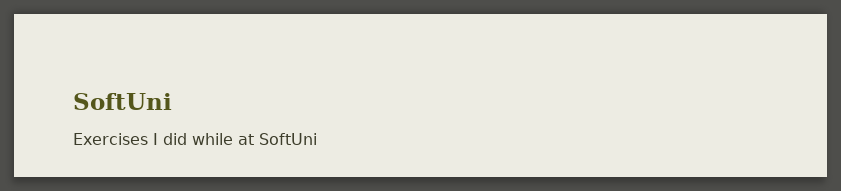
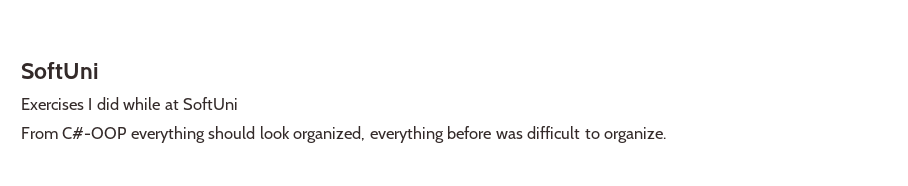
(317, 139) none -> [21,126,667,143] // From C#-OOP everything should look organized, everything before was difficult to organize.

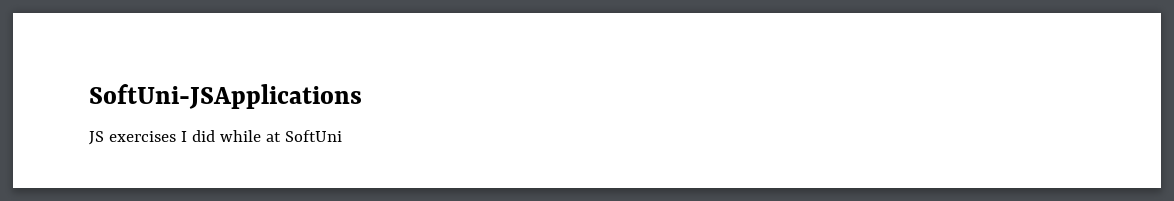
[21,62,99,79] [21,98,84,110] SoftUni // Exercises -> [89,84,362,109] [89,131,176,145] SoftUni-JSApplications // JS exercises
[21,126,667,143] // From C#-OOP everything should look organized, everything before was difficult to organize. -> (342, 136) none

